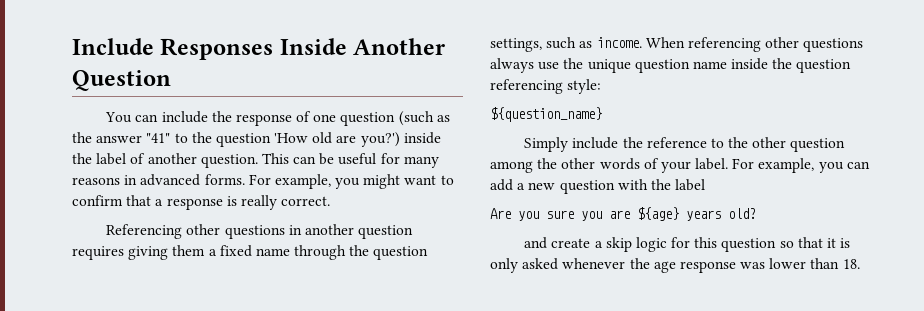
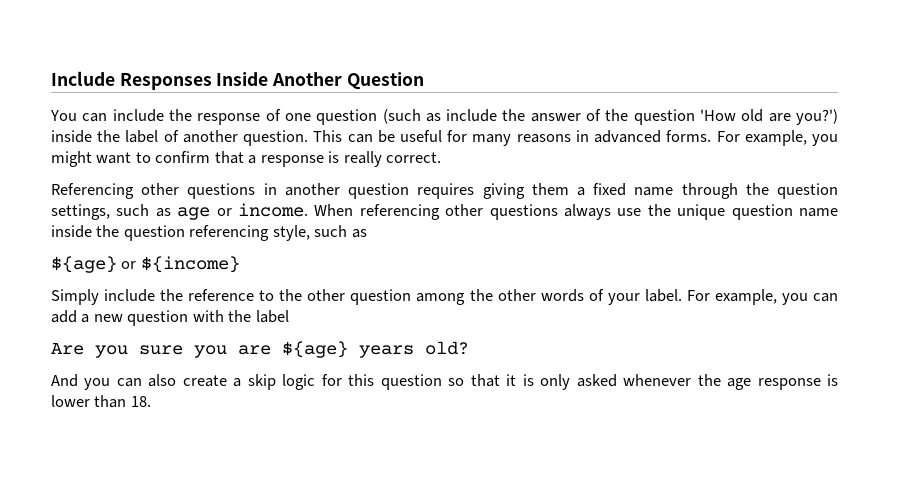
(450, 118) none -> [446,109,498,122] include
[146,133,188,143] "41" to -> [586,109,602,121] of
(593, 44) none -> [177,207,232,220] age or
[567,79,602,94] [490,107,602,122] style: // ${question_name} -> [272,225,367,241] [51,256,240,273] style, such as // ${age} or ${income}
[524,237,548,249] and -> [51,374,177,390] And you can also
[740,262,766,269] was -> [827,374,839,386] is

